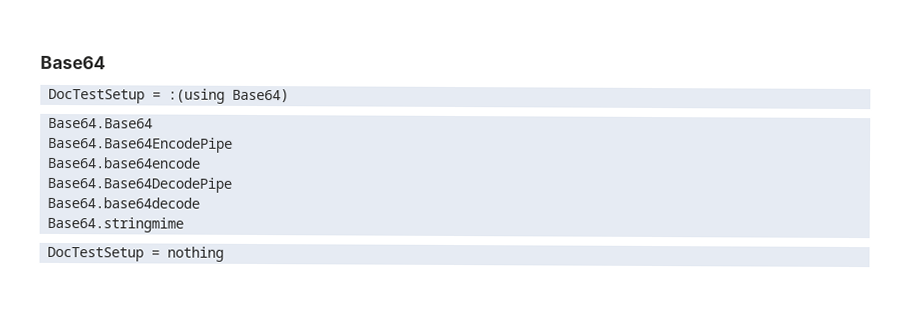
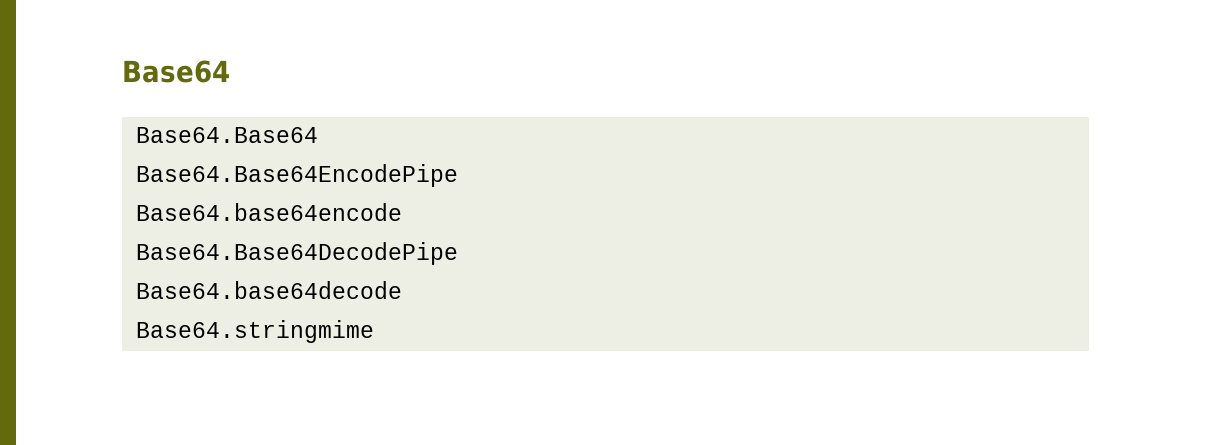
[48,88,290,104] // DocTestSetup = :(using Base64) -> (230, 71) none
[47,246,225,262] // DocTestSetup = nothing -> (375, 331) none

